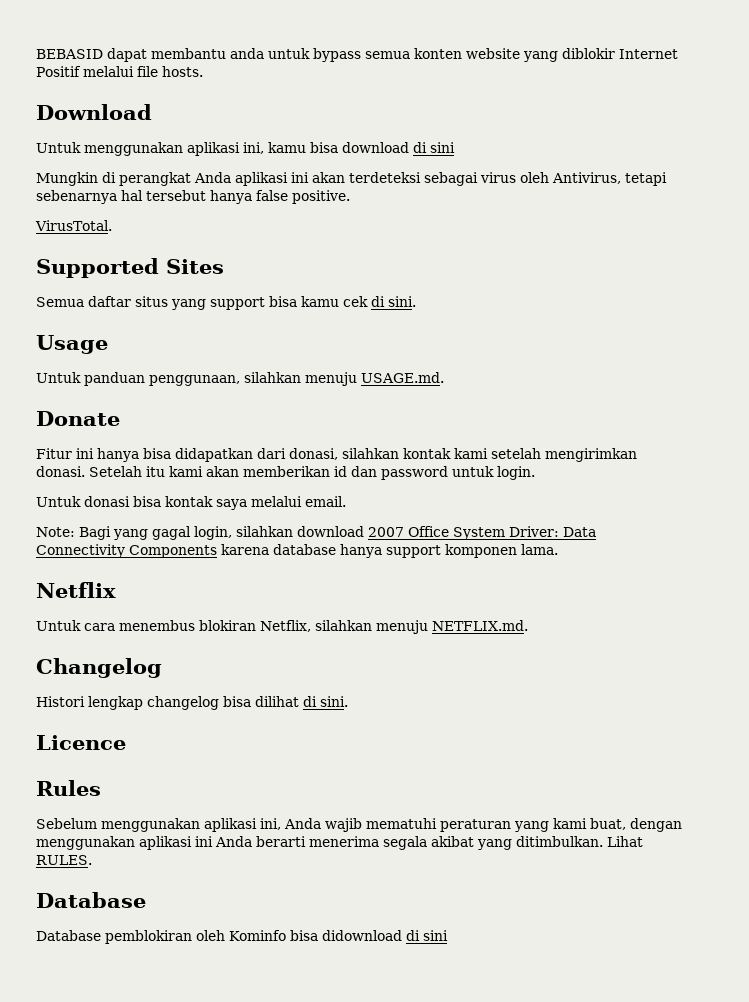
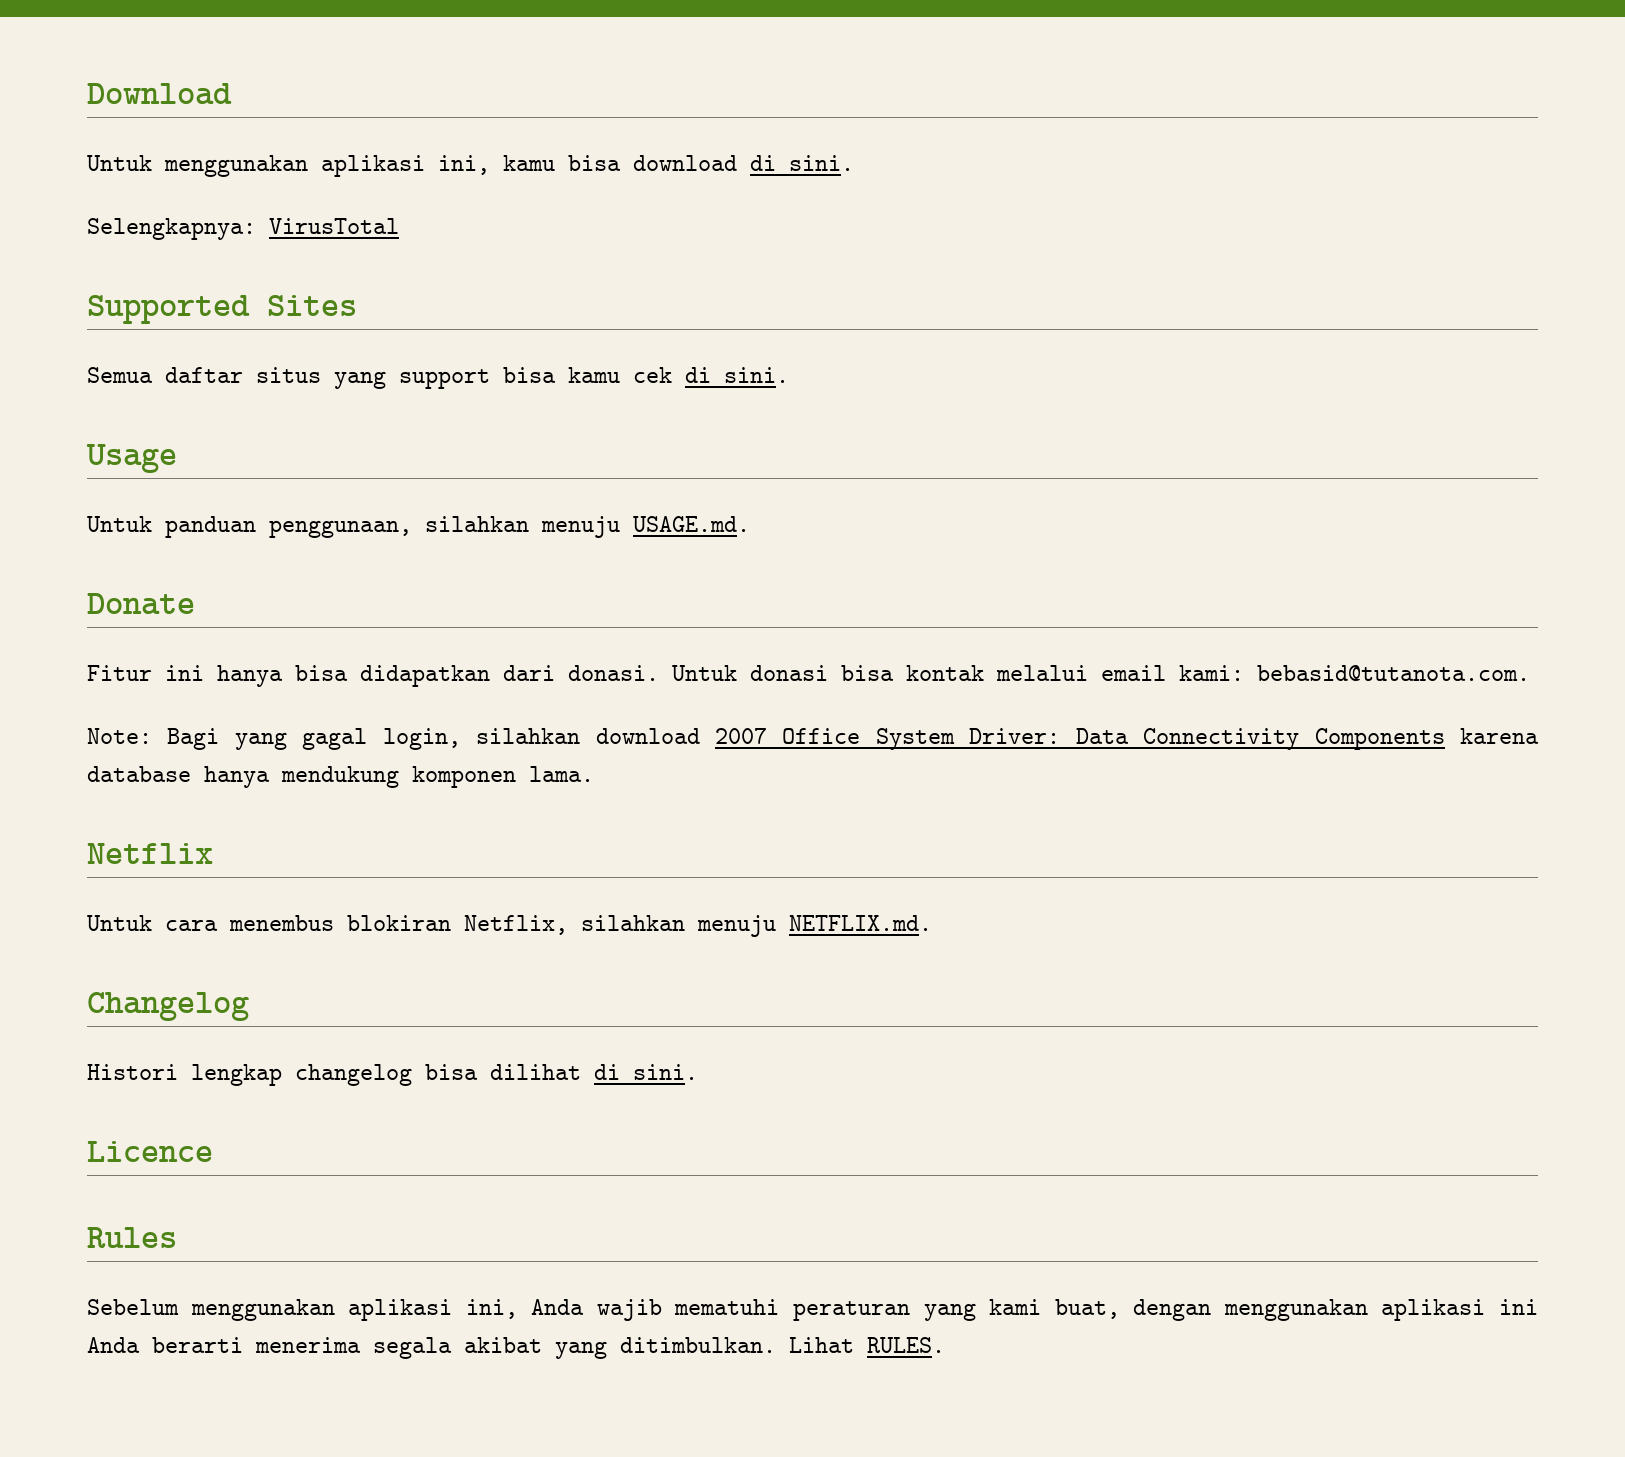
[36,48,678,62] [36,66,203,77] BEBASID dapat membantu anda untuk bypass semua konten website yang diblokir Internet Positif melalui file hosts. // -> (87, 94) none
[430,142,455,153] [36,172,667,186] [36,190,350,204] [35,220,112,231] sini // Mungkin di perangkat Anda aplikasi ini akan terdeteksi sebagai virus oleh Antivirus, tetapi sebenarnya hal tersebut hanya false positive. // VirusTotal. -> [789,155,854,171] [87,218,399,240] sini. // Selengkapnya: VirusTotal
[289,448,637,462] [36,466,535,480] [36,496,346,510] donasi, silahkan kontak kami setelah mengirimkan donasi. Setelah itu kami akan memberikan id dan password untuk login. // Untuk donasi bisa kontak saya melalui email. -> [568,665,1530,681] donasi. Untuk donasi bisa kontak melalui email kami: bebasid@tutanota.com.
[386,545,441,558] support -> [281,766,399,788] mendukung
[36,892,146,908] [36,930,448,944] // Database // Database pemblokiran oleh Kominfo bisa didownload di sini -> (945, 1345) none

